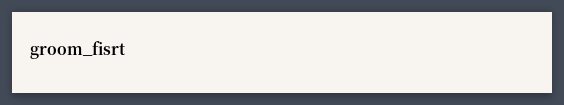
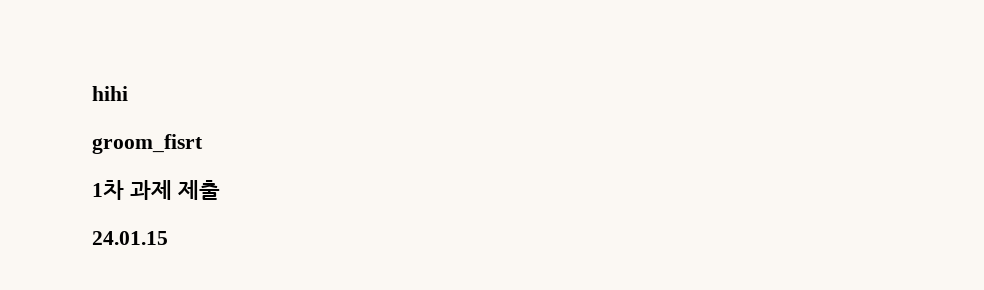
(30, 50) none -> [92,86,128,101] hihi //
(126, 50) none -> [92,180,220,200] [92,231,168,245] // 1차 과제 제출 // 24.01.15

